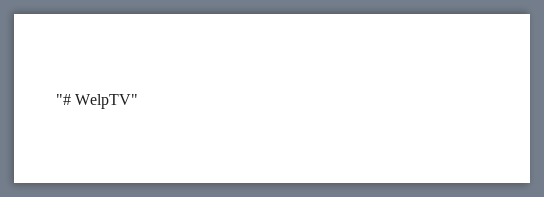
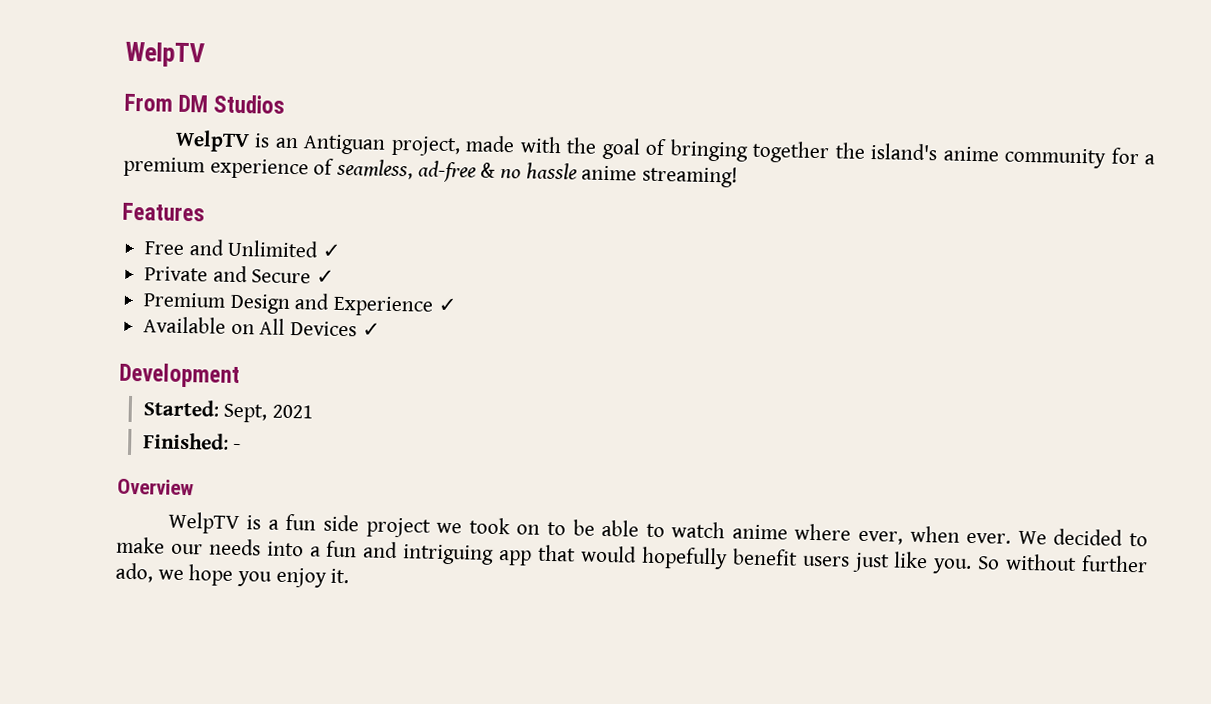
[56,94,139,109] "# WelpTV" -> [125,41,205,68] [124,93,286,114] [174,129,1155,169] [123,156,739,188] [122,202,205,222] [144,239,343,258] [144,265,336,284] [143,292,457,317] [143,316,381,337] [119,362,240,389] [142,399,314,423] [142,432,242,451] [117,478,194,496] [167,511,1148,547] [116,536,1149,575] [115,562,350,588] WelpTV // From DM Studios // WelpTV is an Antiguan project, made with the goal of bringing together the island's anime community for a premium experience of seamless, ad-free & no hassle anime streaming! // Features // Free and Unlimited ✓ // Private and Secure ✓ // Premium Design and Experience ✓ // Available on All Devices ✓ // Development // Started: Sept, 2021 // Finished: - // Overview // WelpTV is a fun side project we took on to be able to watch anime where ever, when ever. We decided to make our needs into a fun and intriguing app that would hopefully benefit users just like you. So without further ado, we hope you enjoy it.

